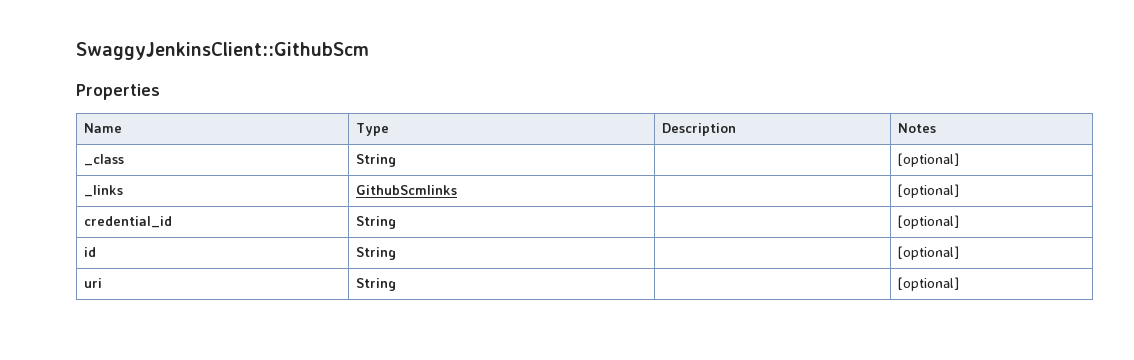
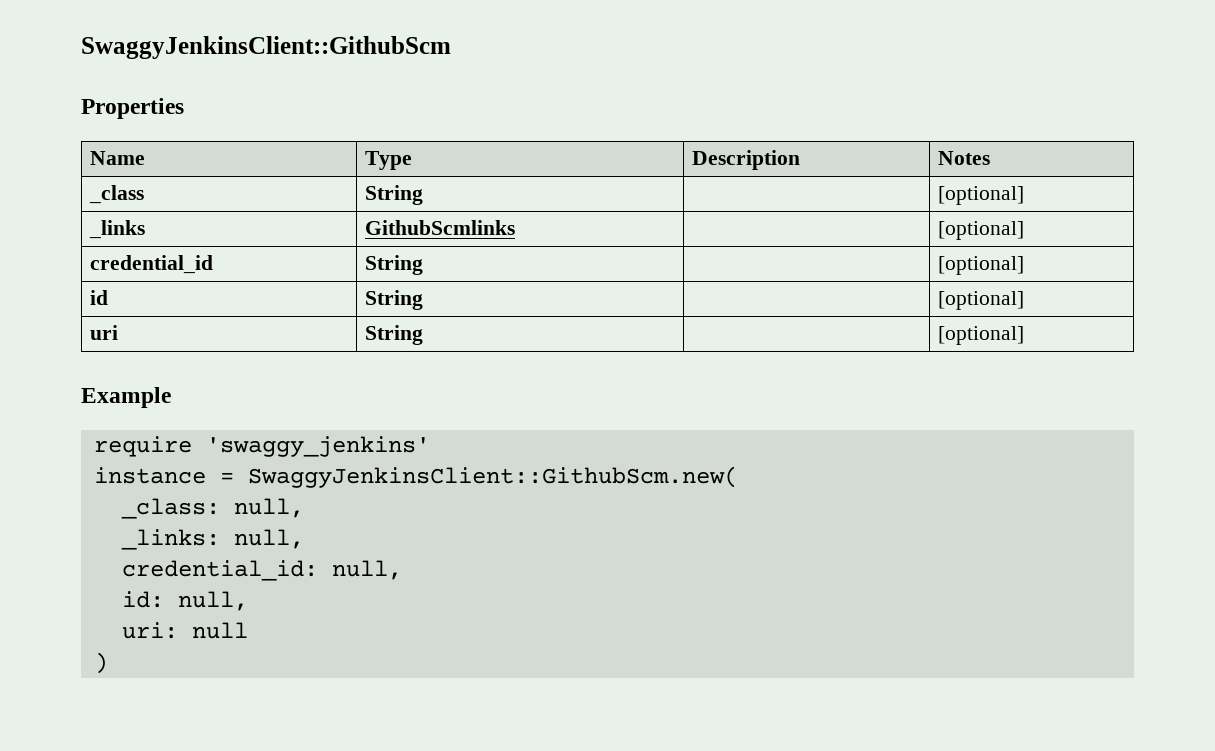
(959, 284) none -> [81,387,171,408] [93,436,430,457] [93,466,738,488] [120,498,304,519] [120,529,304,550] [121,560,402,581] [121,591,248,611] [121,622,248,639] [93,652,108,674] // Example // require 'swaggy_jenkins' // instance = SwaggyJenkinsClient::GithubScm.new( // _class: null, // _links: null, // credential_id: null, // id: null, // uri: null // )

